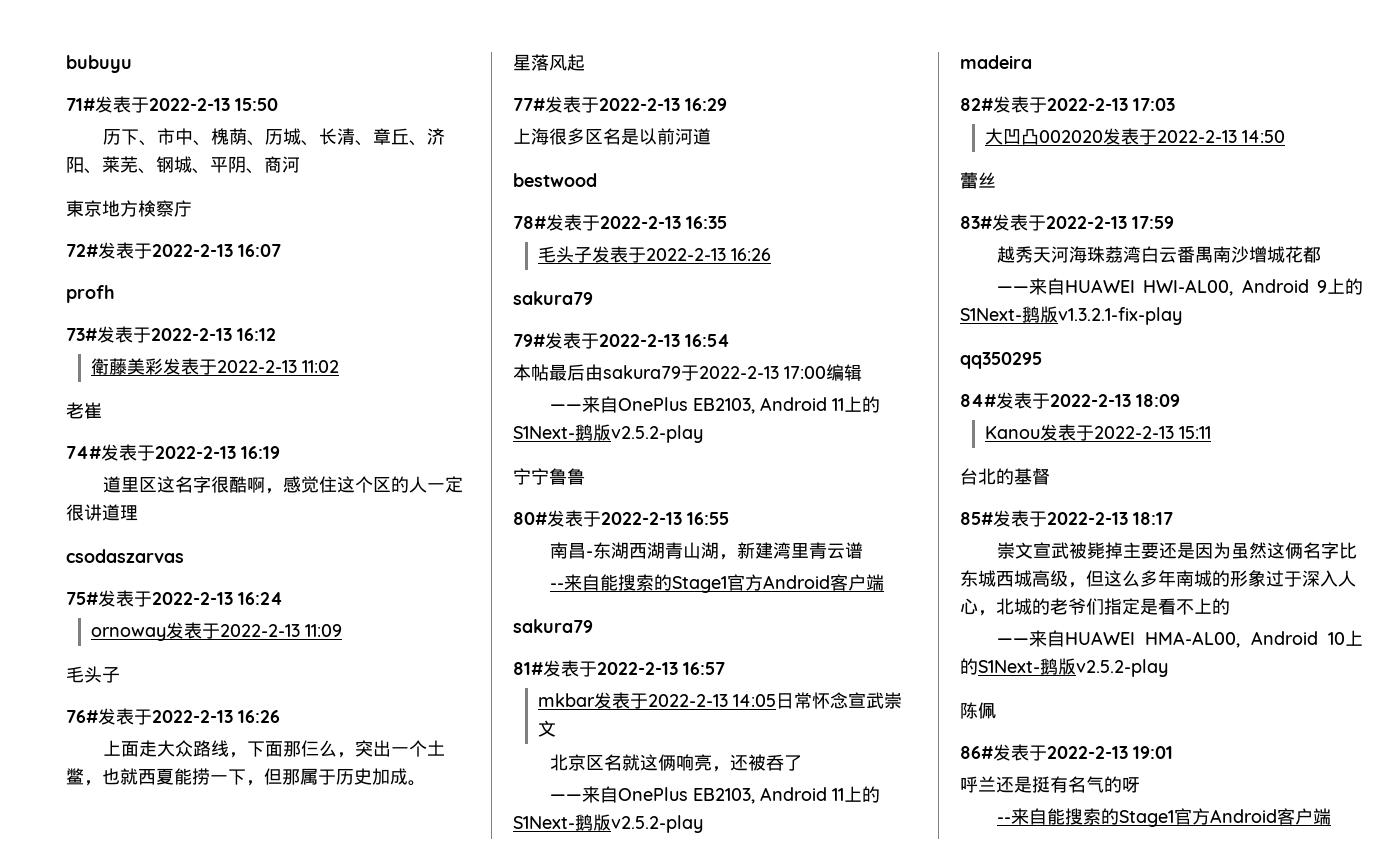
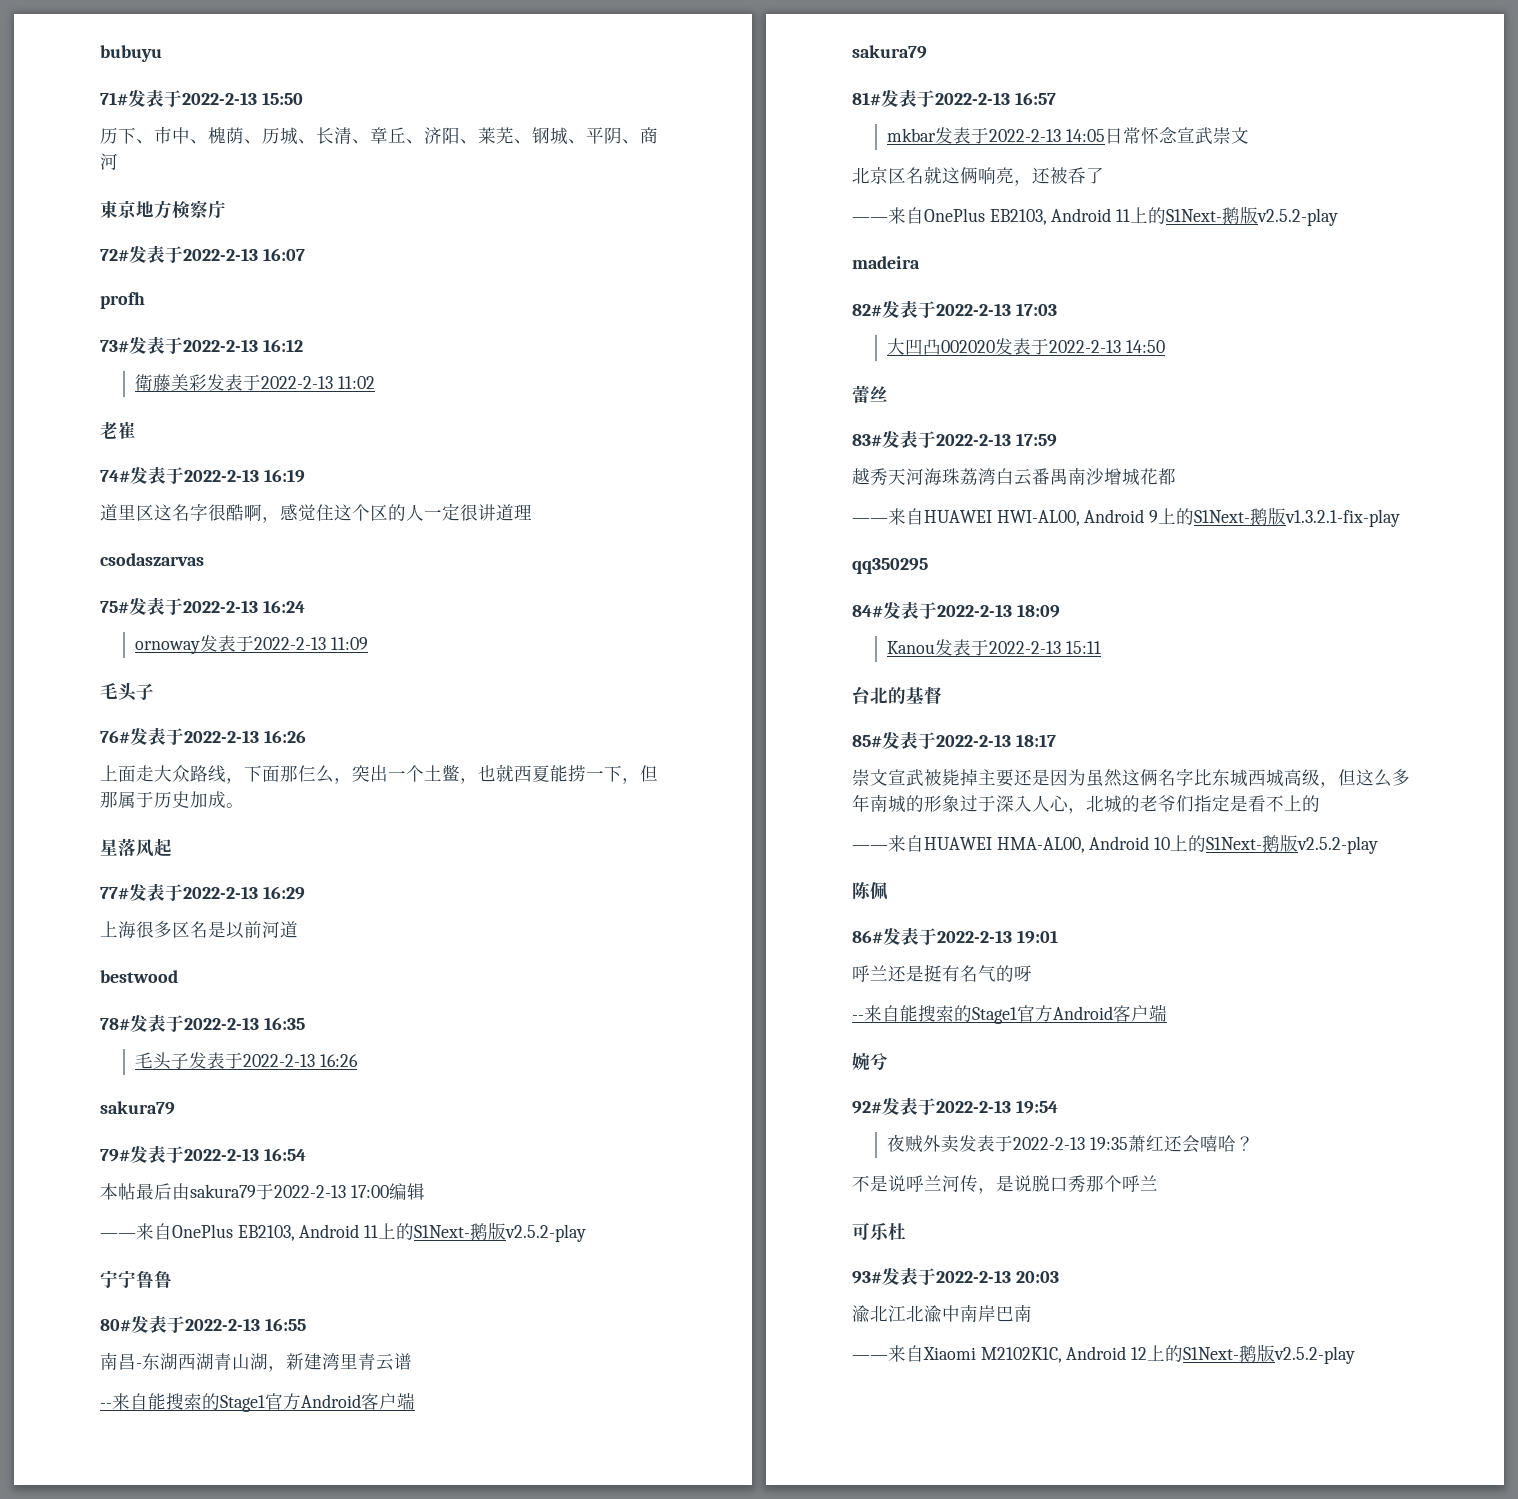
(1331, 816) none -> [852,1052,888,1071] [852,1097,1058,1115] [886,1134,1254,1153] [852,1175,1158,1194] [852,1222,906,1241] [852,1267,1059,1285] [852,1305,1032,1323] [852,1344,1356,1364] // 婉兮 // 92#发表于2022-2-13 19:54 // 夜贼外卖发表于2022-2-13 19:35萧红还会嘻哈？ // 不是说呼兰河传，是说脱口秀那个呼兰 // 可乐杜 // 93#发表于2022-2-13 20:03 // 渝北江北渝中南岸巴南 // ——来自Xiaomi M2102K1C, Android 12上的S1Next-鹅版v2.5.2-play

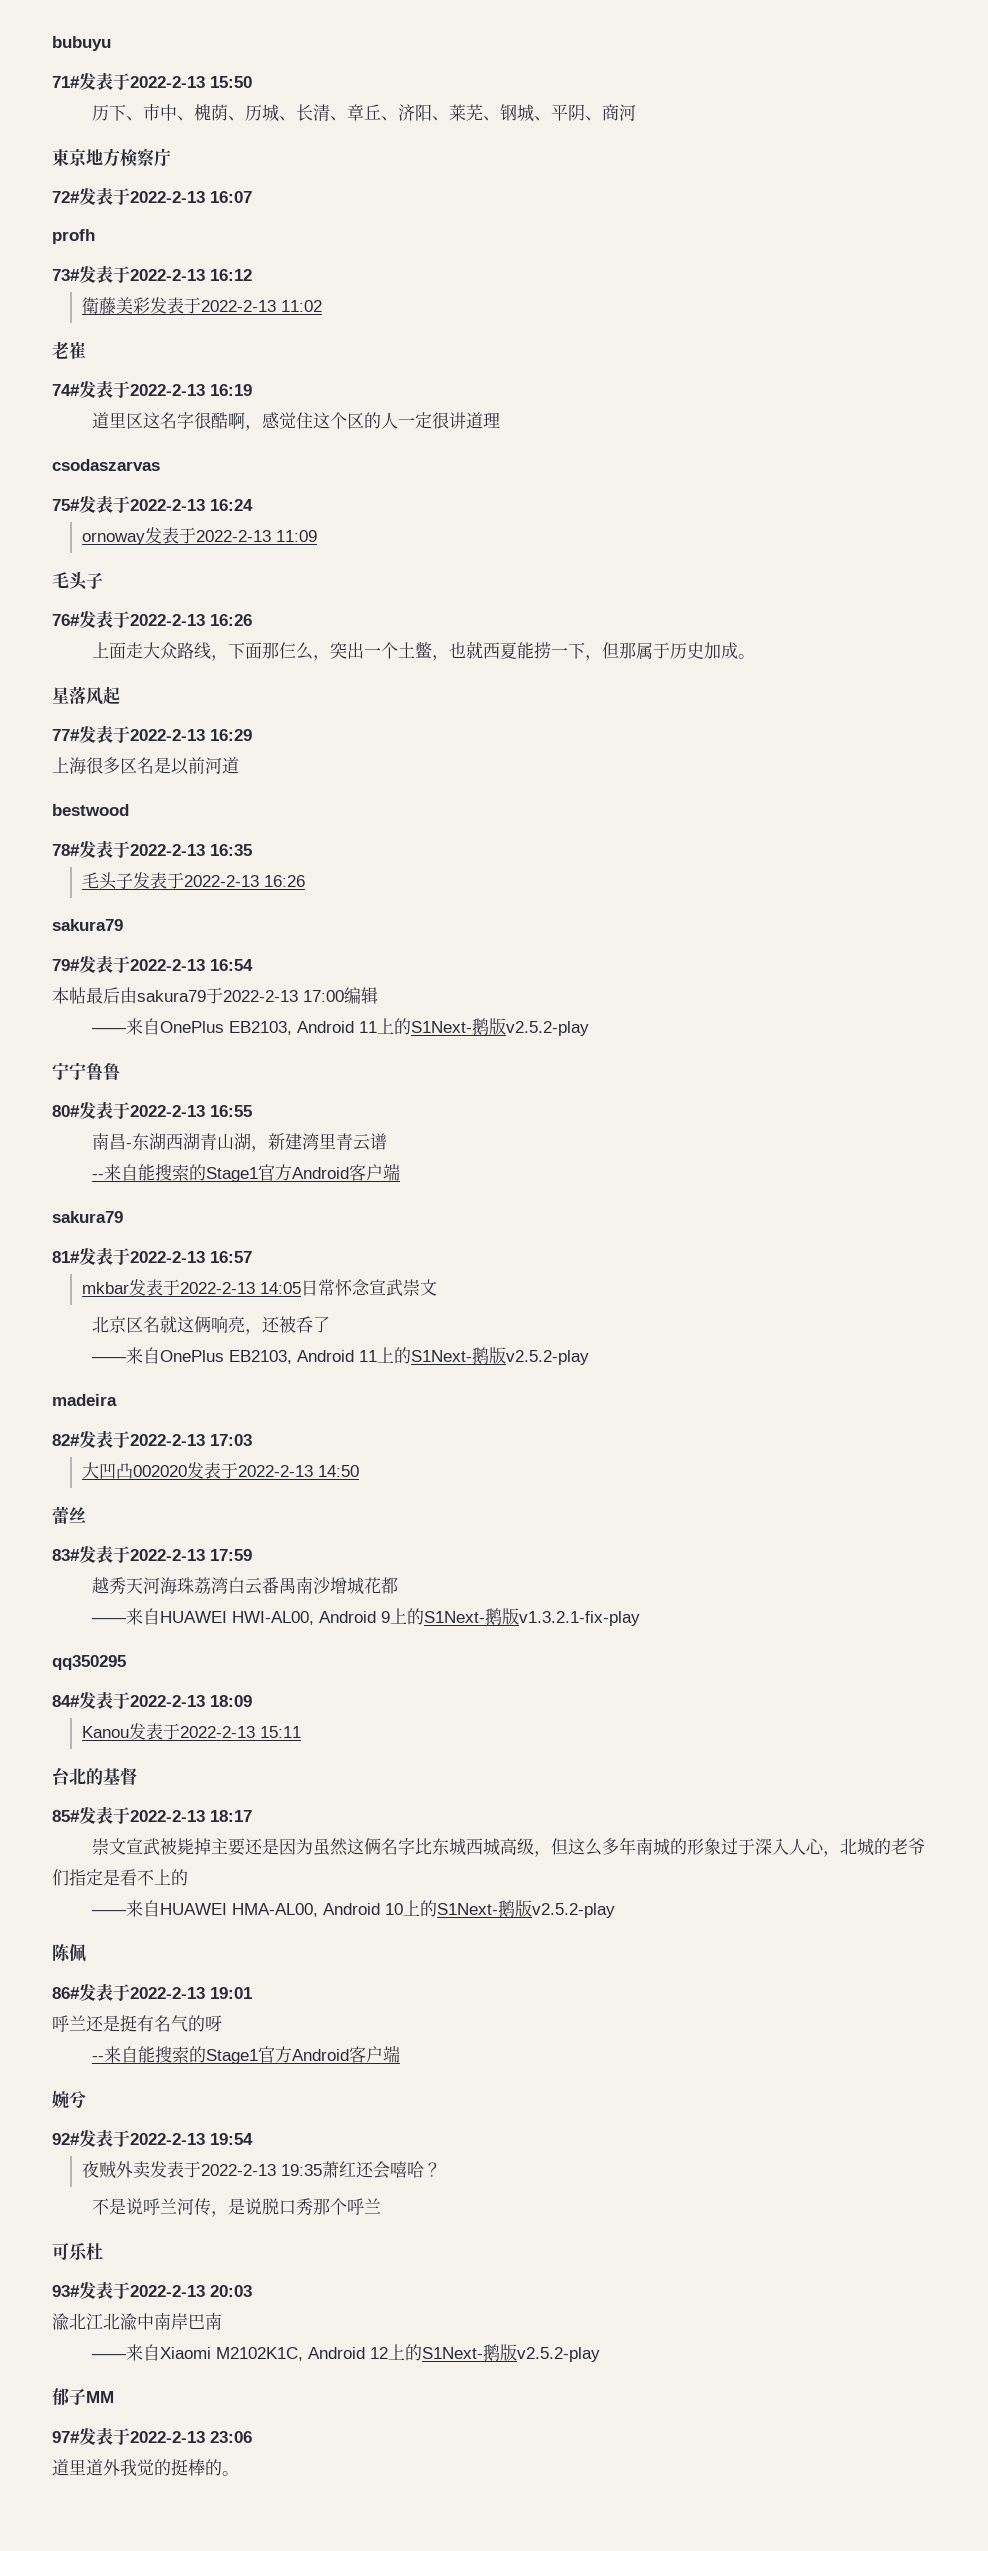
(1356, 1355) none -> [52,2388,114,2406] [52,2427,252,2445] [52,2459,239,2476] // 郁子MM // 97#发表于2022-2-13 23:06 // 道里道外我觉的挺棒的。

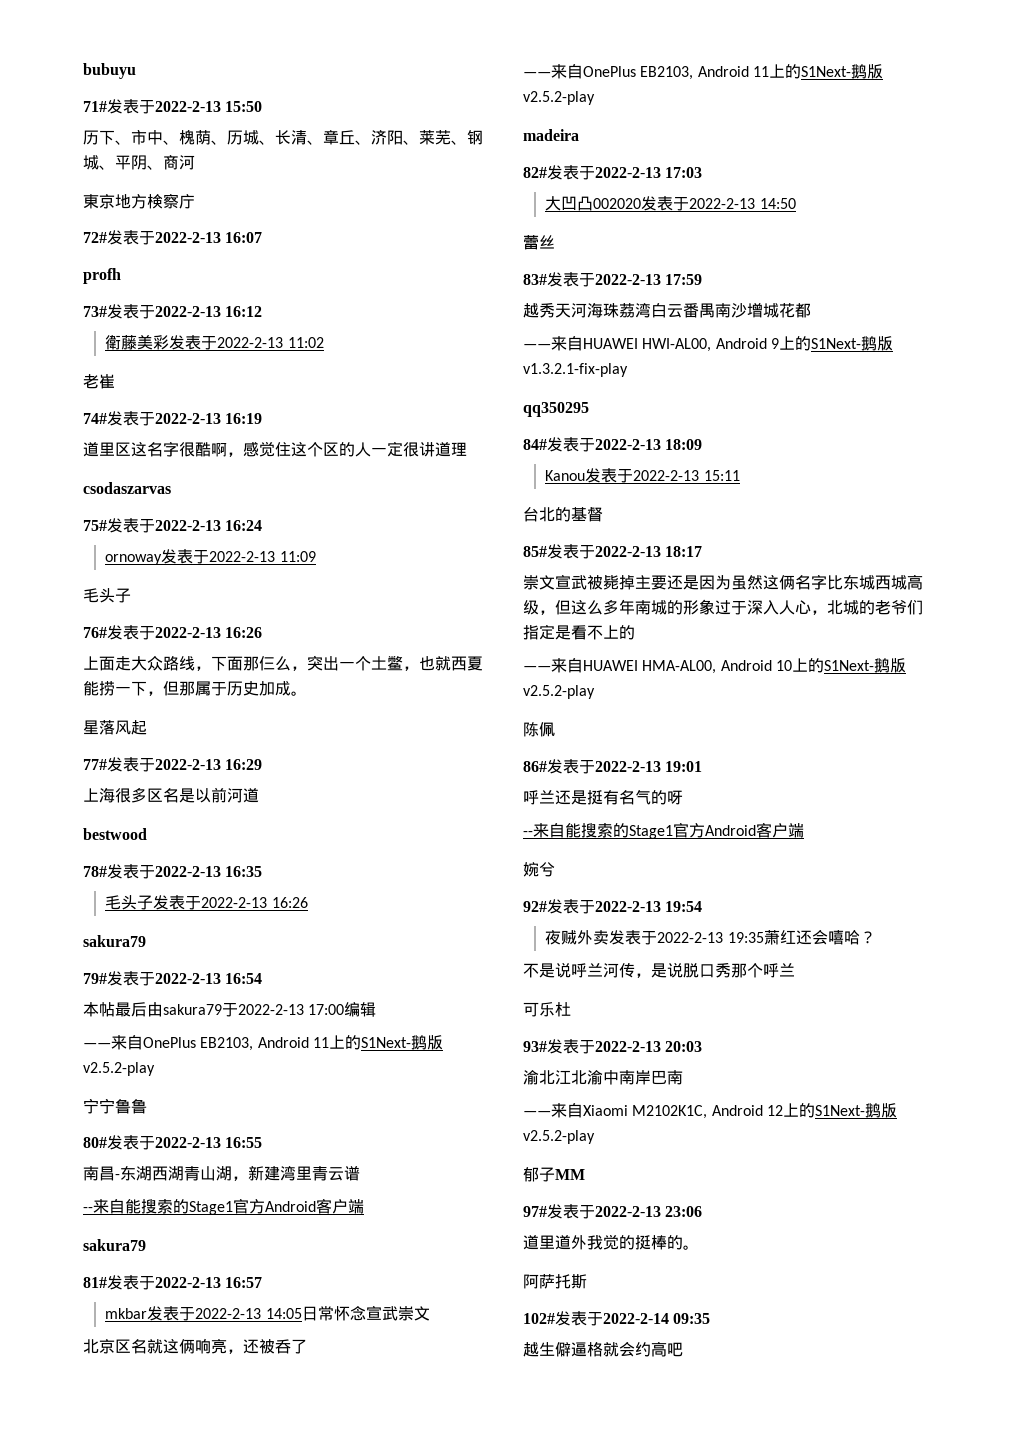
(239, 2473) none -> [523,1274,587,1289] [523,1311,711,1326] [523,1341,683,1357] // 阿萨托斯 // 102#发表于2022-2-14 09:35 // 越生僻逼格就会约高吧

